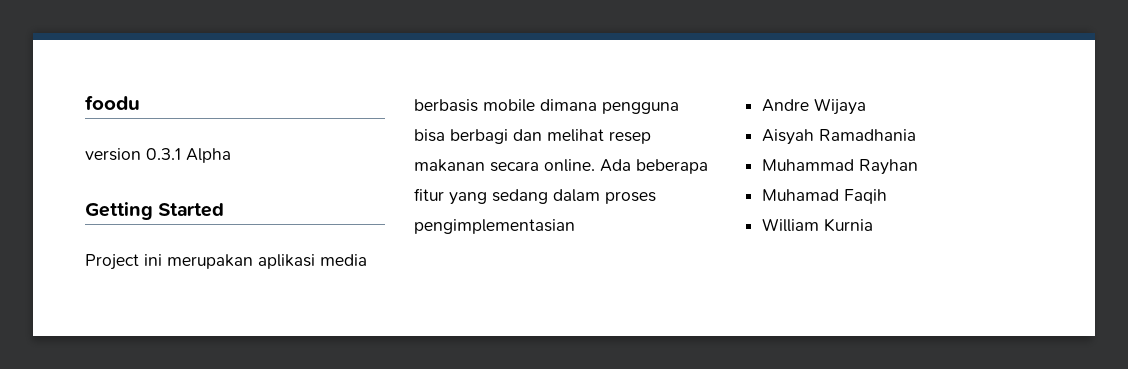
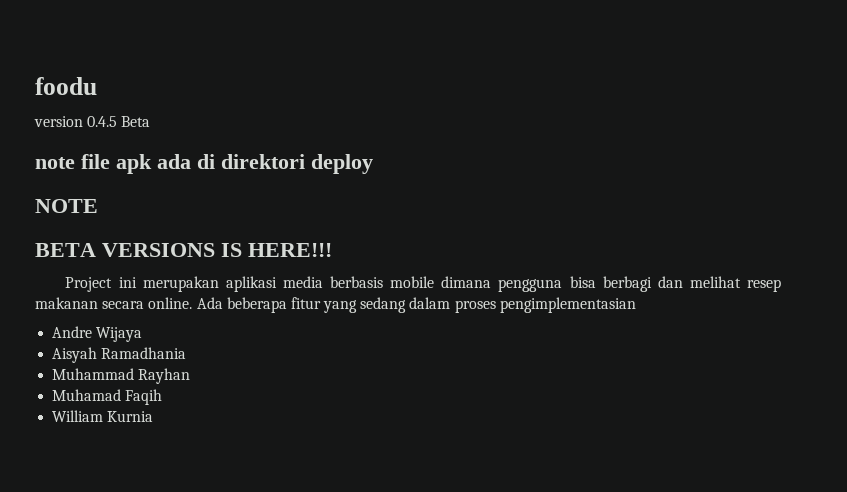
[146,148,231,163] [85,202,225,220] 0.3.1 Alpha // Getting Started -> [87,116,151,127] [35,154,373,174] [35,199,98,213] [35,243,332,257] 0.4.5 Beta // note file apk ada di direktori deploy // NOTE // BETA VERSIONS IS HERE!!!

